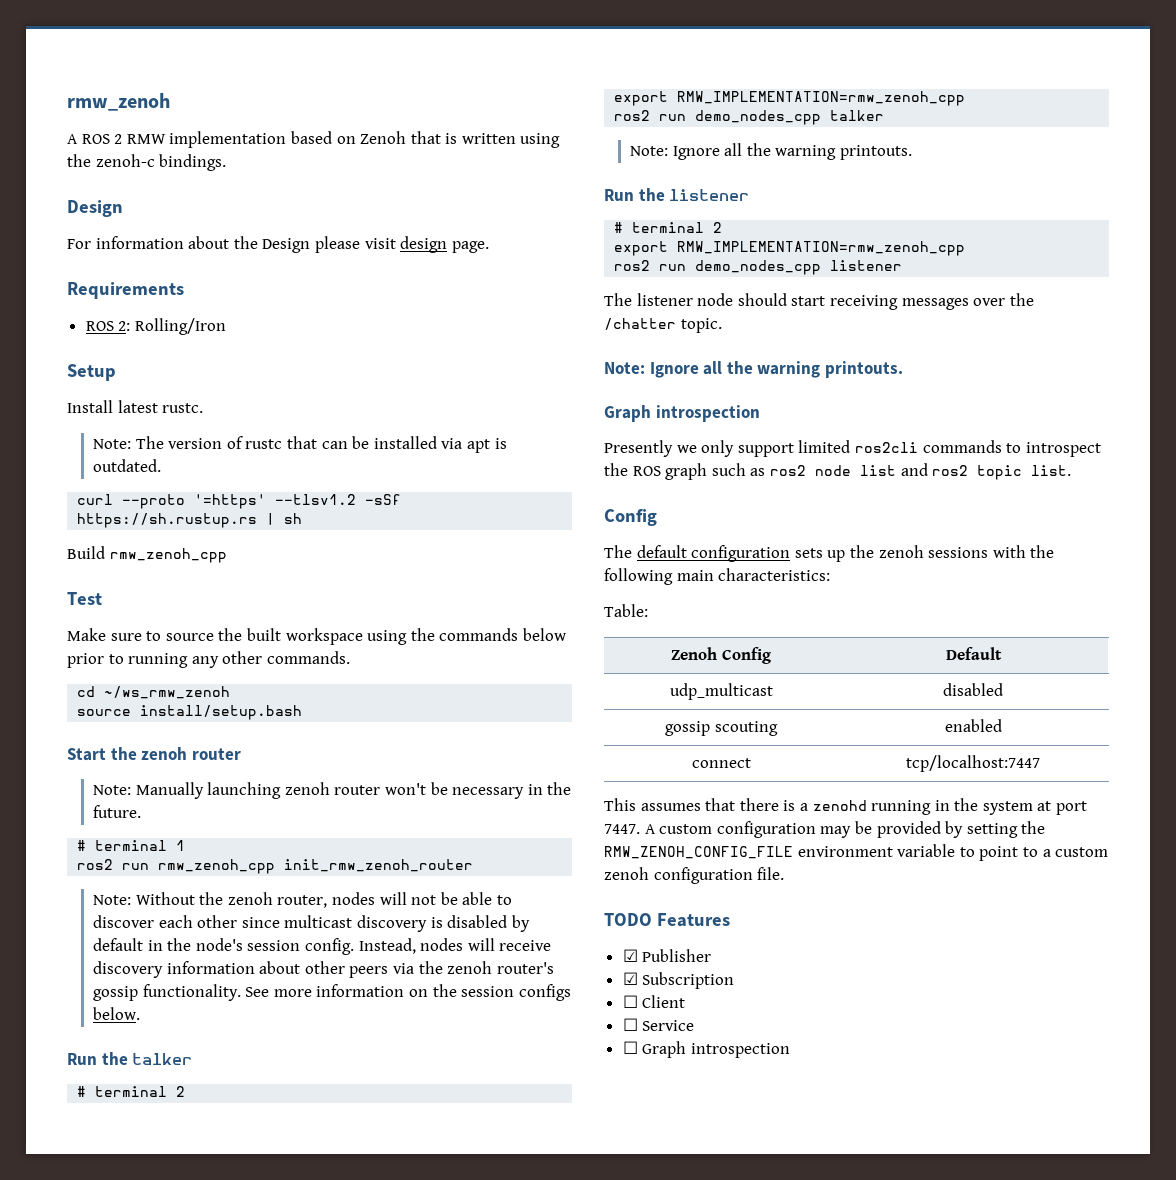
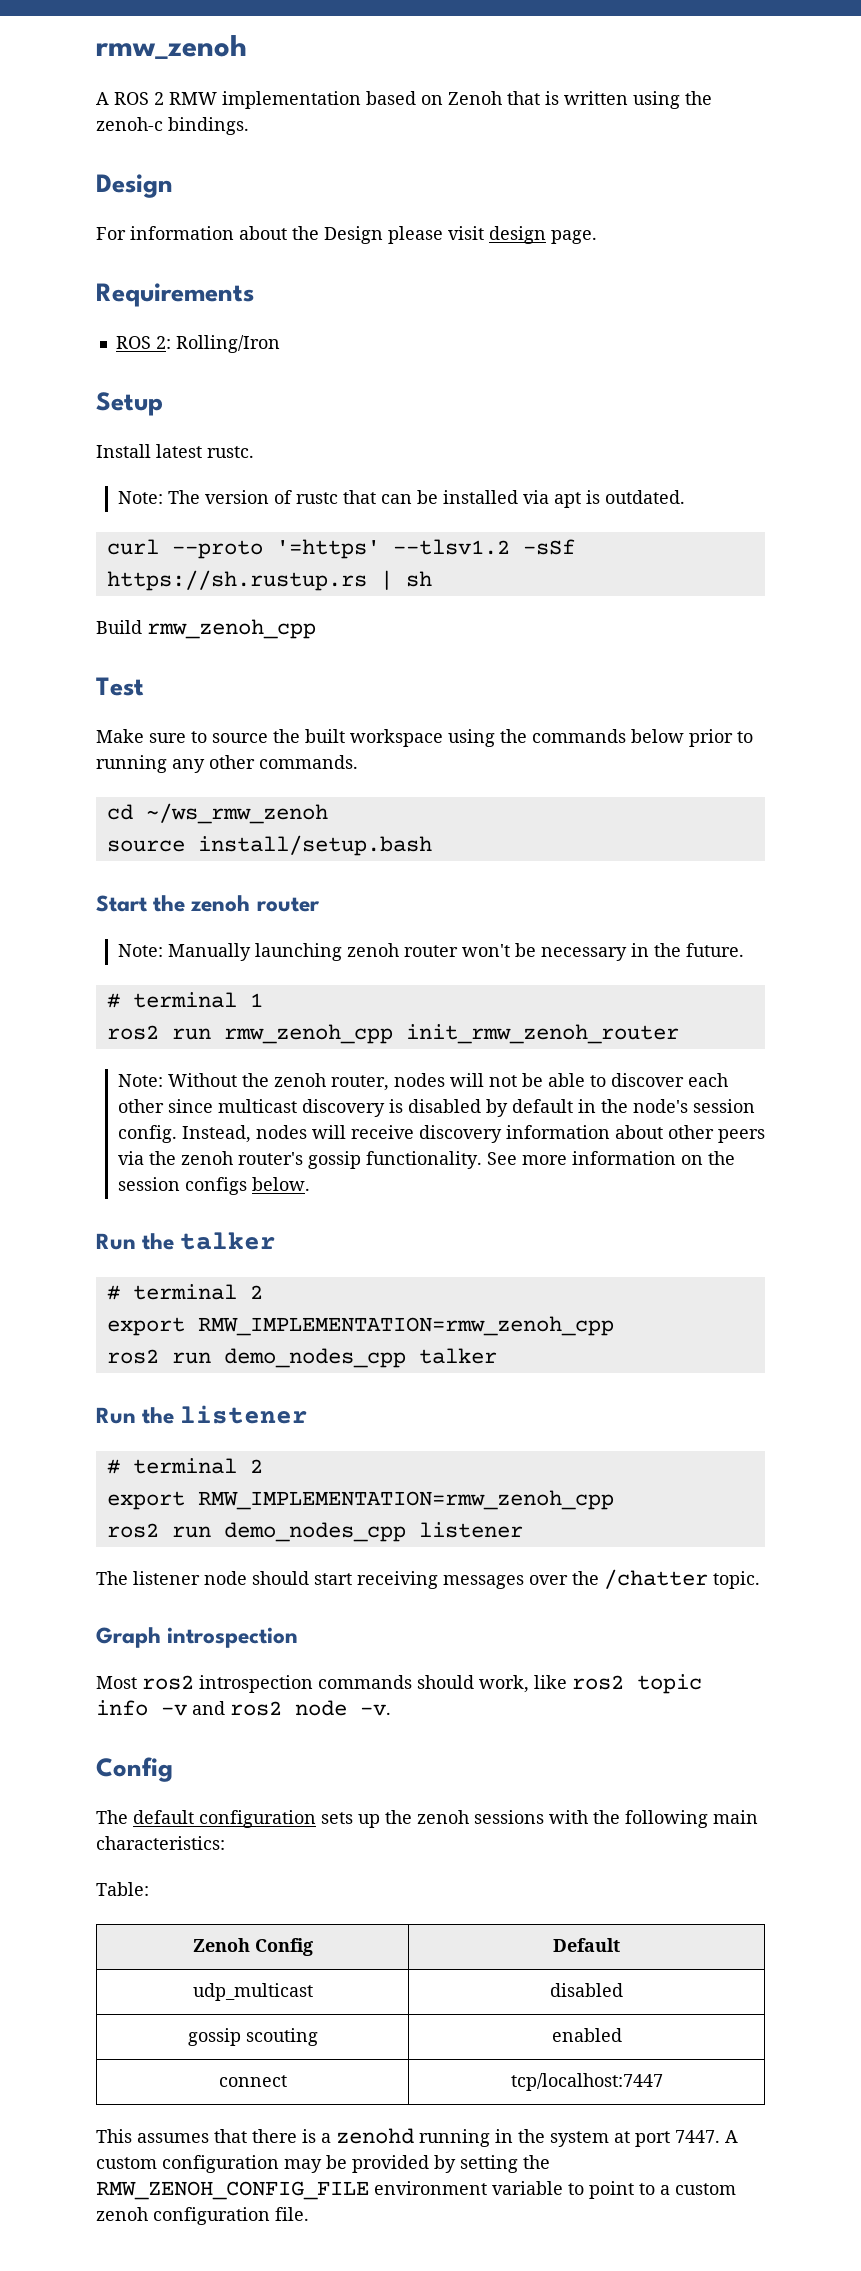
[630,143,913,160] // Note: Ignore all the warning printouts. -> (497, 1356) none
[604,361,903,378] [604,405,760,422] [604,440,1101,457] [604,463,1072,480] Note: Ignore all the warning printouts. // Graph introspection // Presently we only support limited ros2cli commands to introspect the ROS graph such as ros2 node list and ros2 topic list. -> [96,1627,299,1648] [96,1674,702,1694] [96,1700,391,1716] Graph introspection // Most ros2 introspection commands should work, like ros2 topic info -v and ros2 node -v.
[604,913,730,927] [622,949,712,962] [622,972,735,989] [622,995,686,1008] [622,1018,695,1031] [622,1041,790,1058] // TODO Features // ☑ Publisher // ☑ Subscription // ☐ Client // ☐ Service // ☐ Graph introspection -> (309, 2214) none

